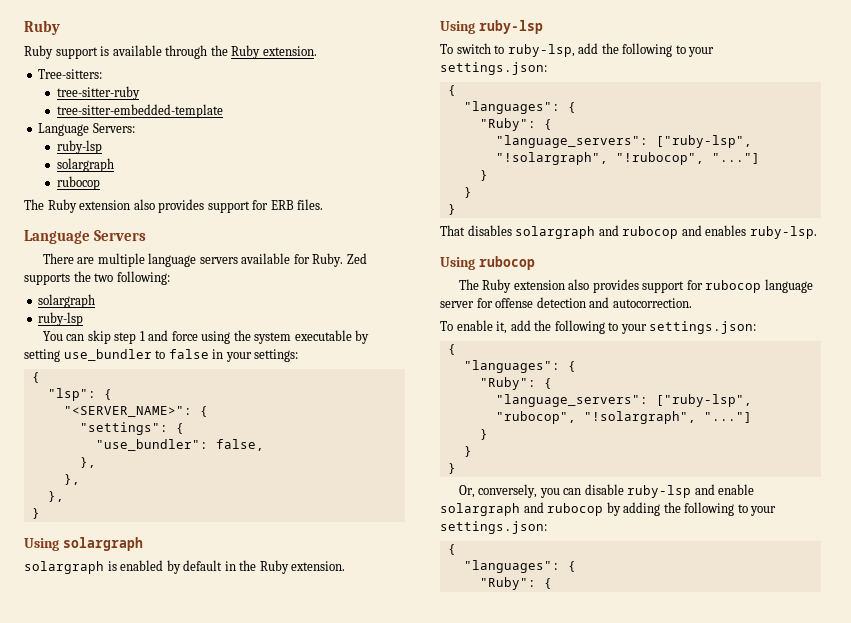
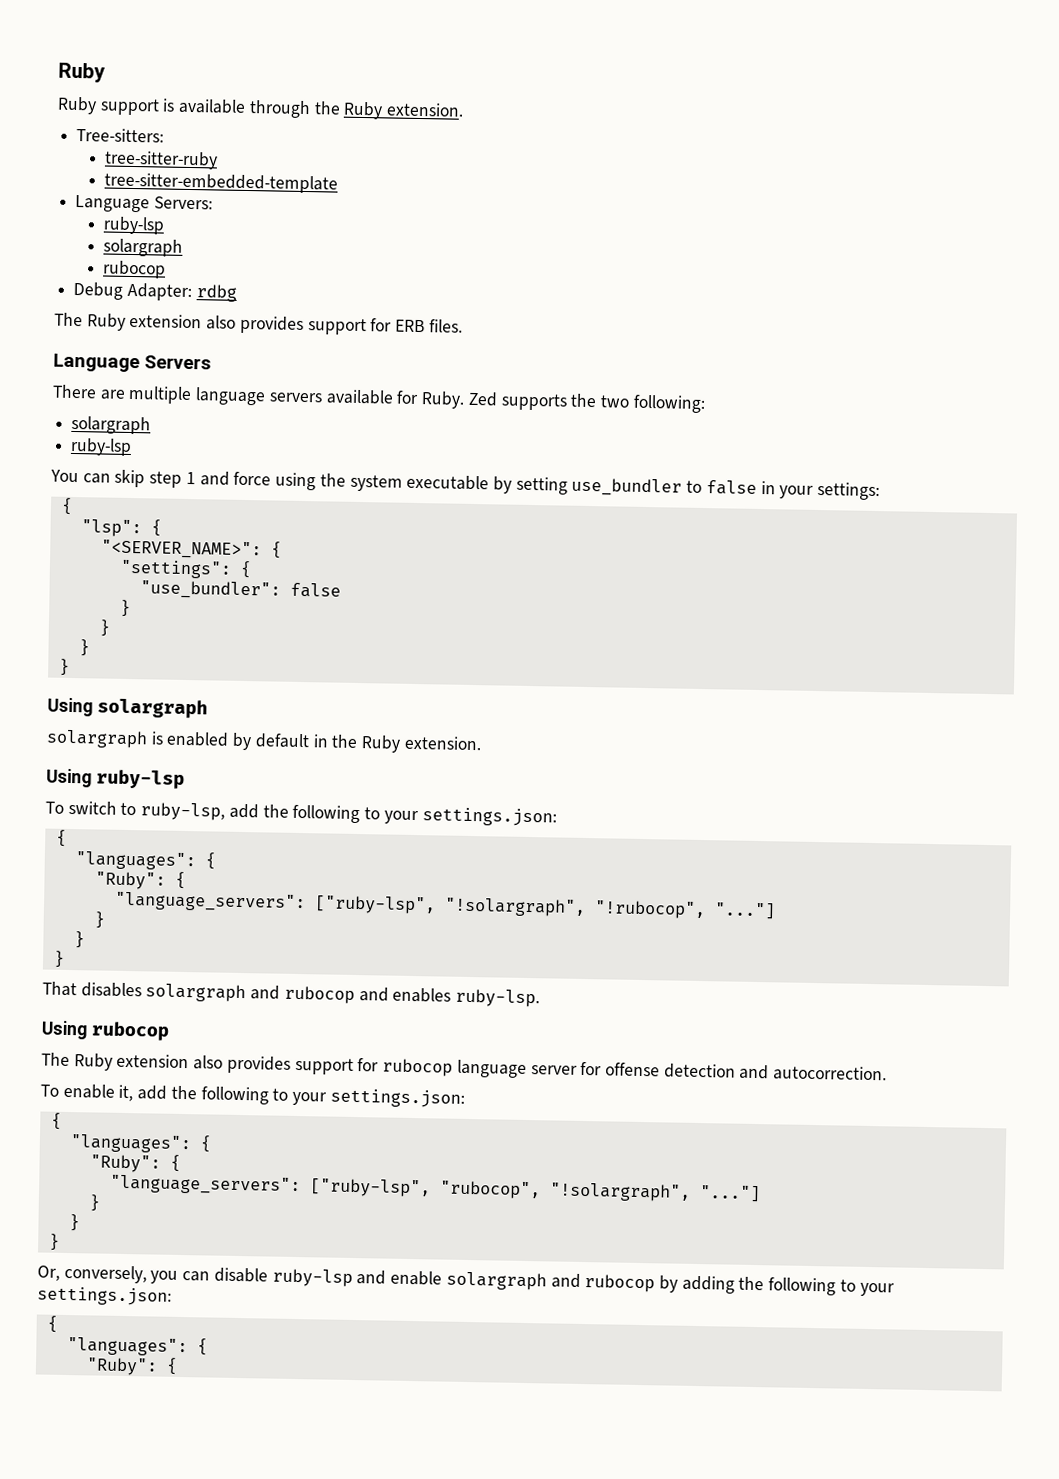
(100, 183) none -> [73,281,237,302] // Debug Adapter: rdbg
[215,439,264,451] [79,457,96,468] [63,474,80,485] [47,491,64,502] false, // }, // }, // }, -> [289,582,341,598] [119,599,131,618] [98,619,111,637] [78,639,90,657] false // } // } // }

